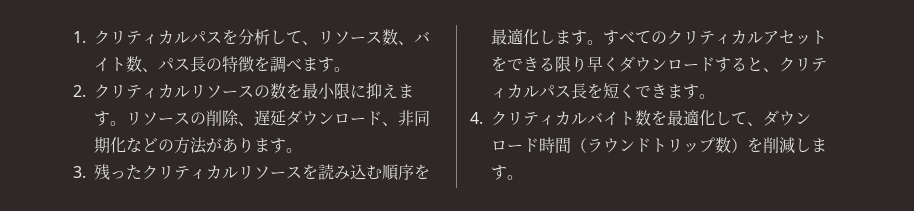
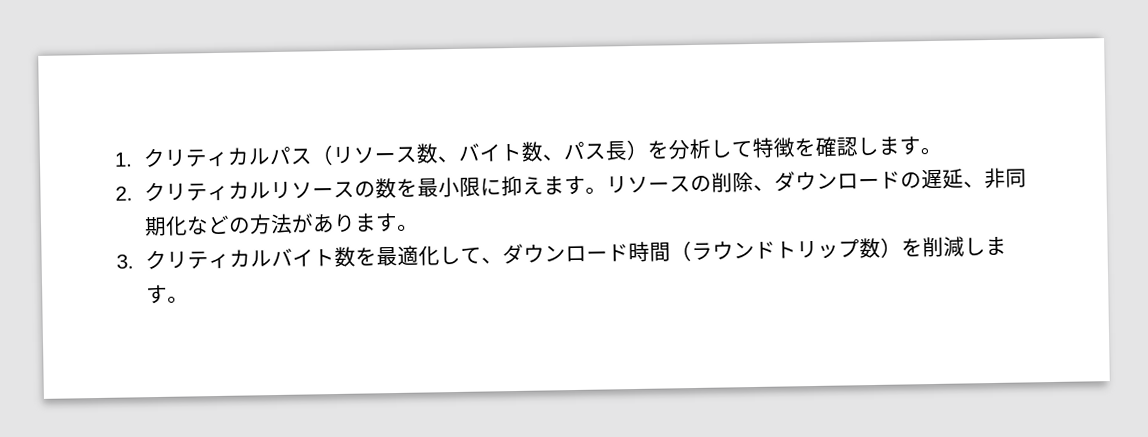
[222,29,319,45] を分析して、 -> [310,145,334,166] （
[206,56,303,73] の特徴を調べ -> [625,136,879,161] ）を分析して特徴を確認し
[254,110,383,126] 遅延ダウンロード -> [773,168,964,192] ダウンロードの遅延
[94,164,431,181] [491,28,828,45] [491,56,828,72] [491,83,716,99] [470,112,483,124] 残ったクリティカルリソースを読み込む順序を最適化します。すべてのクリティカルアセットをできる限り早くダウンロードすると、クリティカルパス長を短くできます。 // 4. -> (134, 261) none

